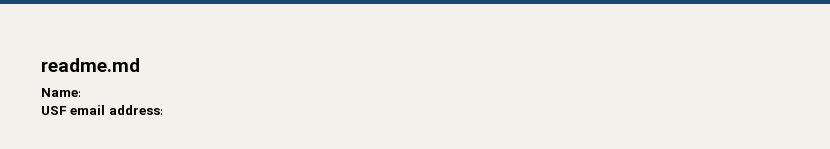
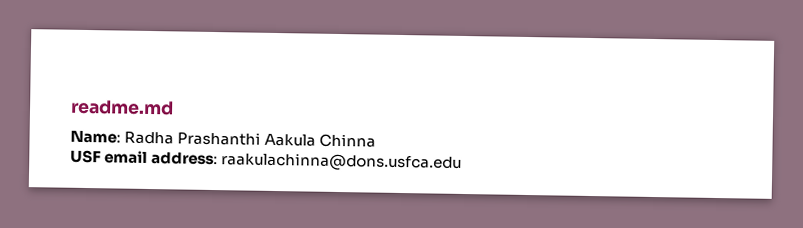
(81, 92) none -> [124,131,377,148] Radha Prashanthi Aakula Chinna
(163, 110) none -> [221,152,463,172] raakulachinna@dons.usfca.edu

